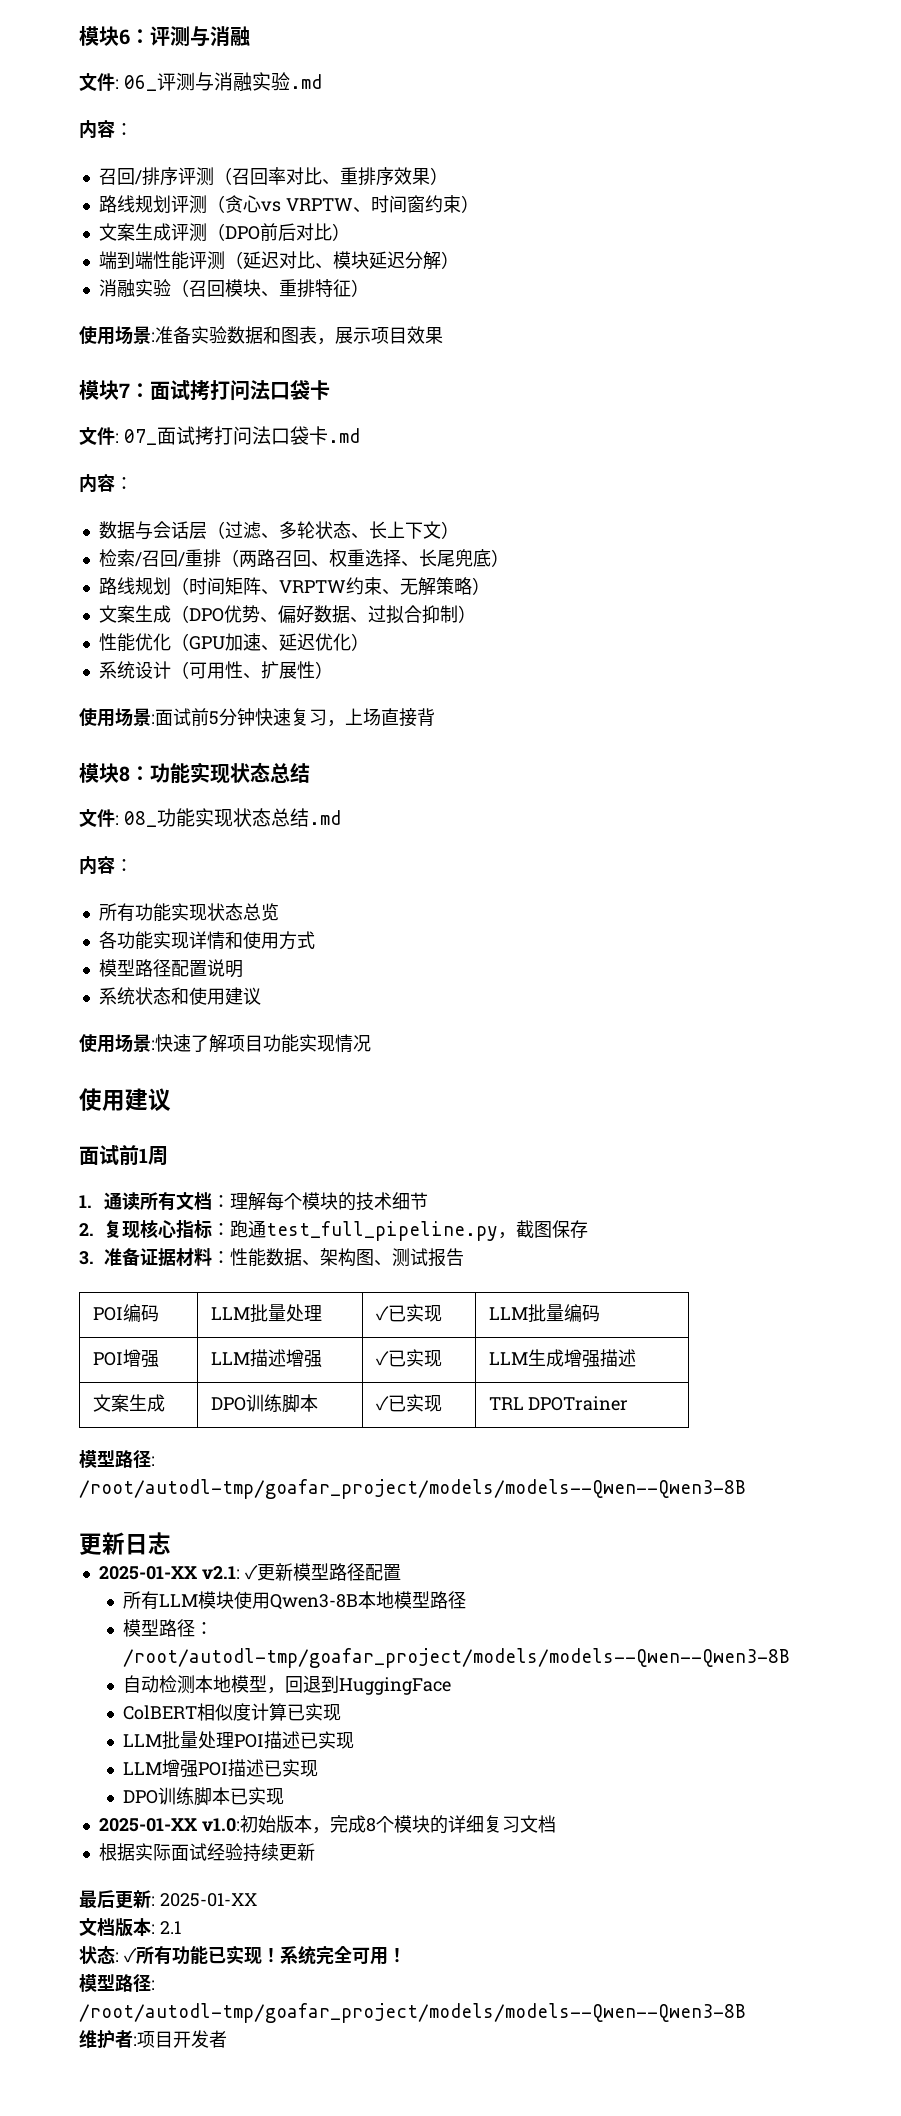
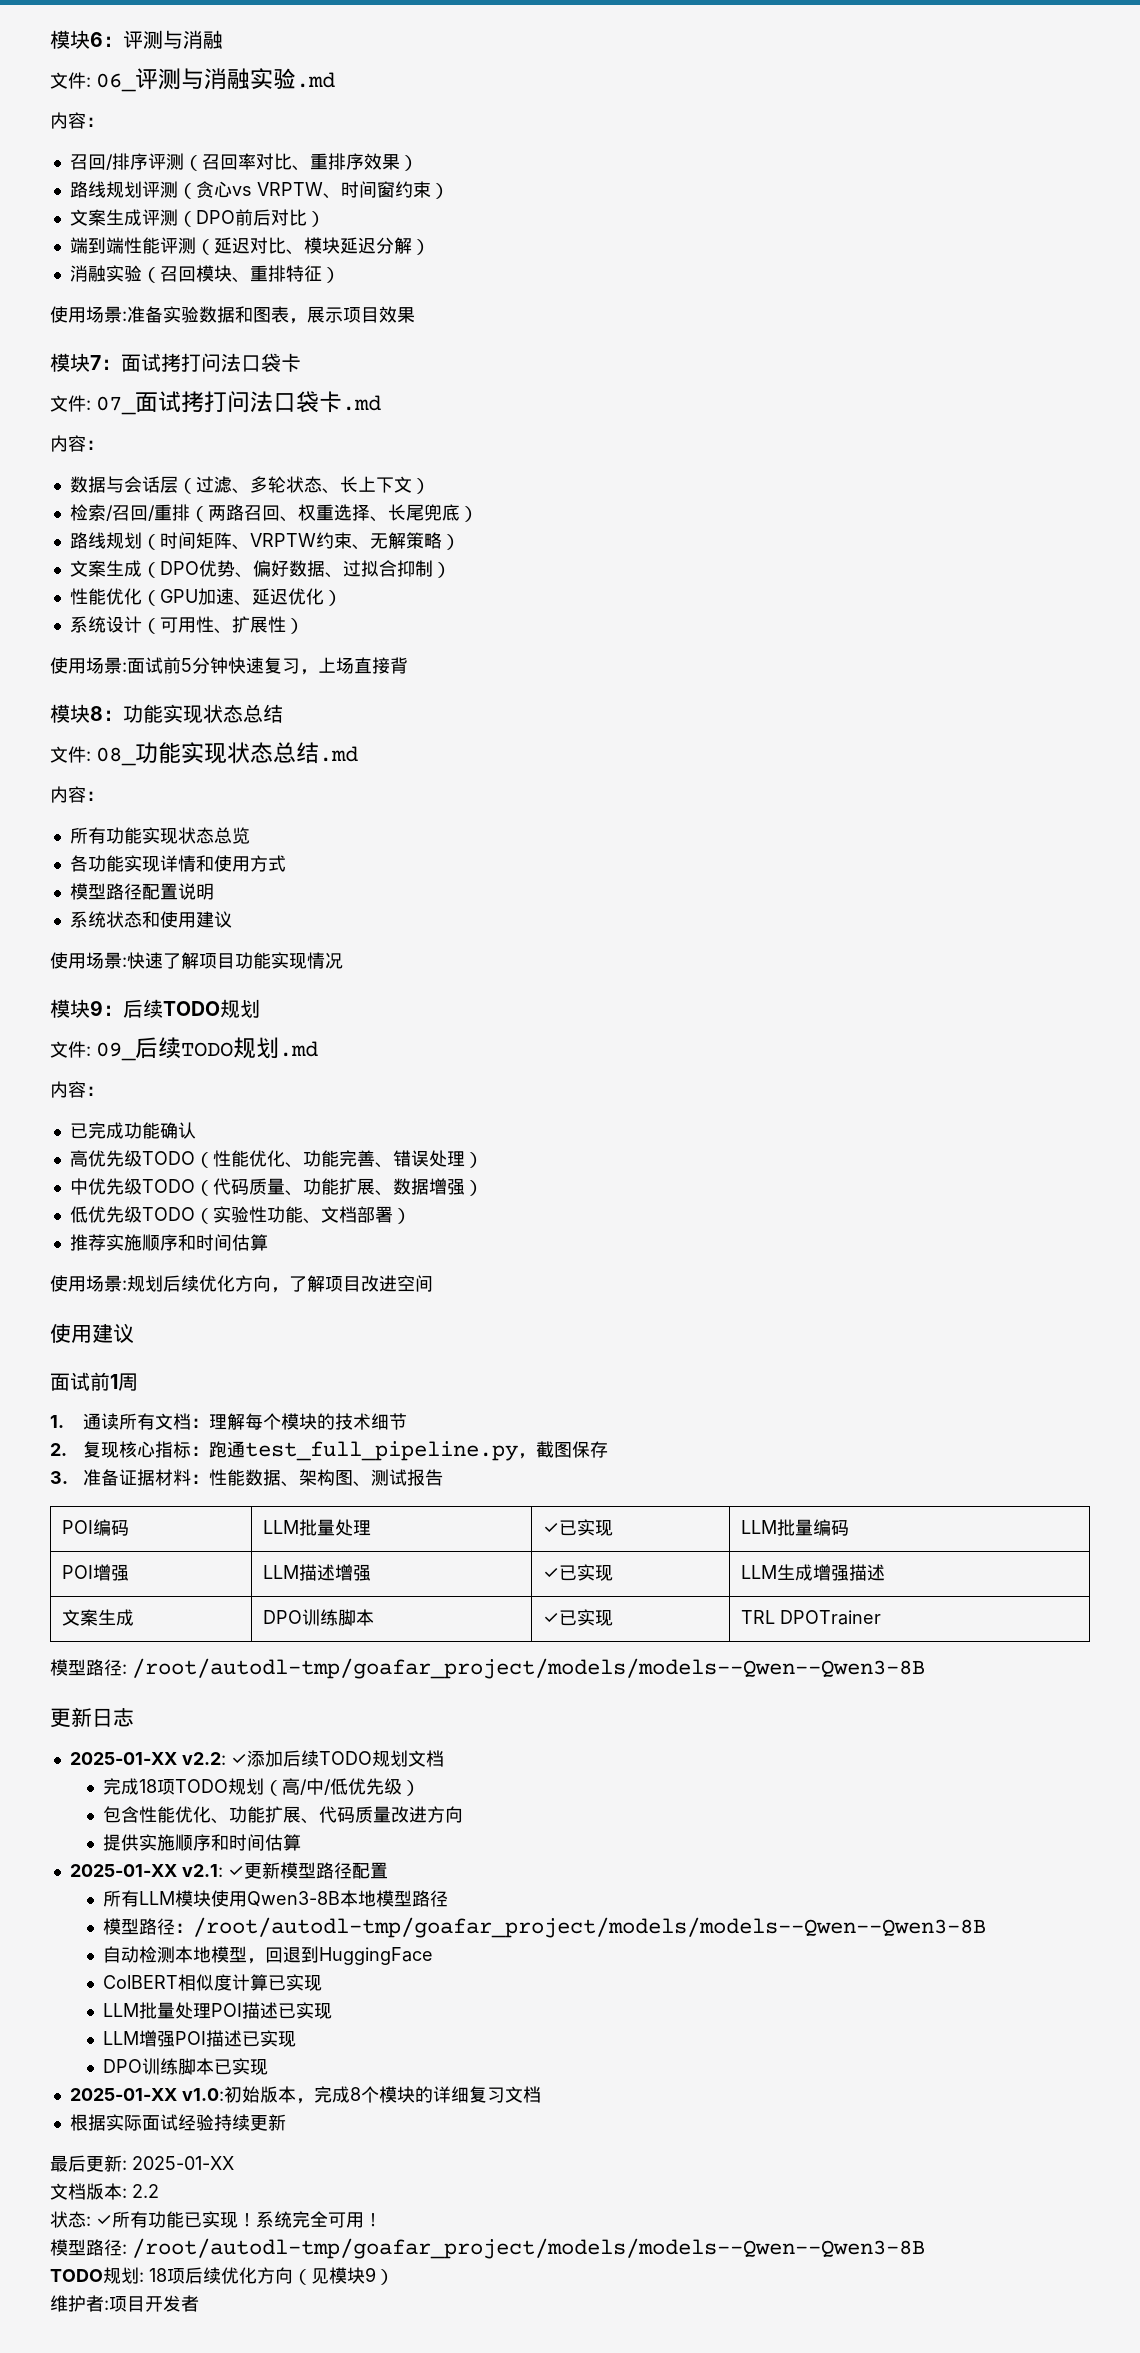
(371, 1043) none -> [50,999,260,1018] [50,1037,318,1061] [50,1081,104,1098] [69,1122,196,1139] [69,1150,483,1168] [69,1178,483,1196] [69,1206,411,1224] [69,1234,268,1251] [50,1275,433,1293] // 模块9：后续TODO规划 // 文件: 09_后续TODO规划.md // 内容： // 已完成功能确认 // 高优先级TODO（性能优化、功能完善、错误处理） // 中优先级TODO（代码质量、功能扩展、数据增强） // 低优先级TODO（实验性功能、文档部署） // 推荐实施顺序和时间估算 // 使用场景:规划后续优化方向，了解项目改进空间
(171, 1543) none -> [69,1750,444,1767] [102,1778,420,1796] [102,1806,463,1824] [102,1834,301,1851] // 2025-01-XX v2.2: ✓添加后续TODO规划文档 // 完成18项TODO规划（高/中/低优先级） // 包含性能优化、功能扩展、代码质量改进方向 // 提供实施顺序和时间估算
[159,1921,181,1934] 2.1 -> [132,2184,159,2198] 2.2
(746, 2013) none -> [50,2267,394,2285] // TODO规划: 18项后续优化方向（见模块9）

